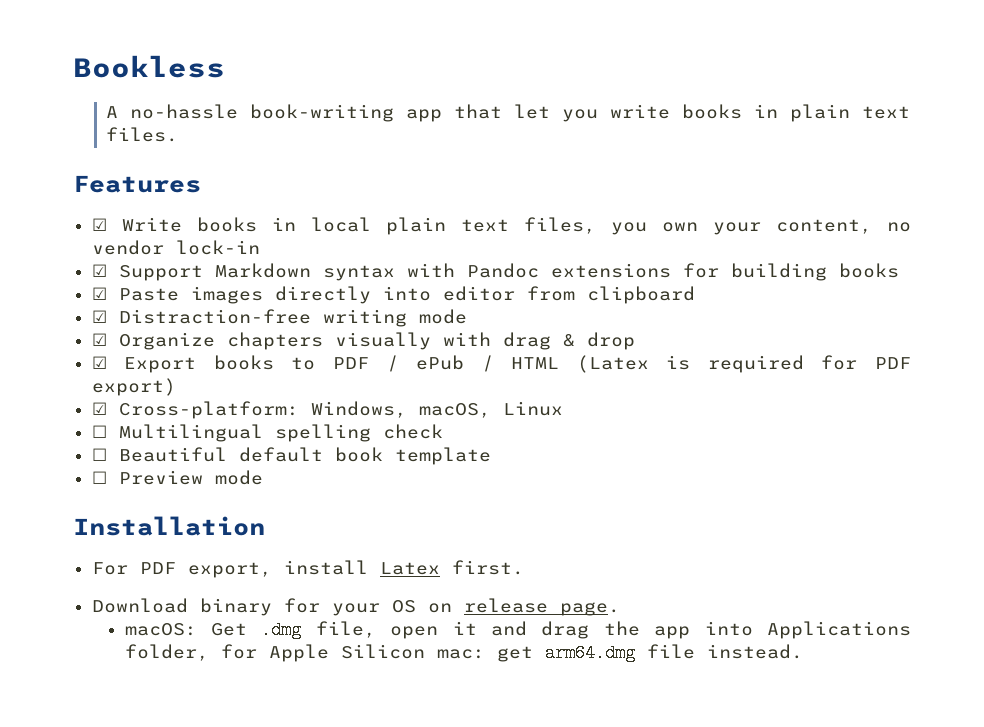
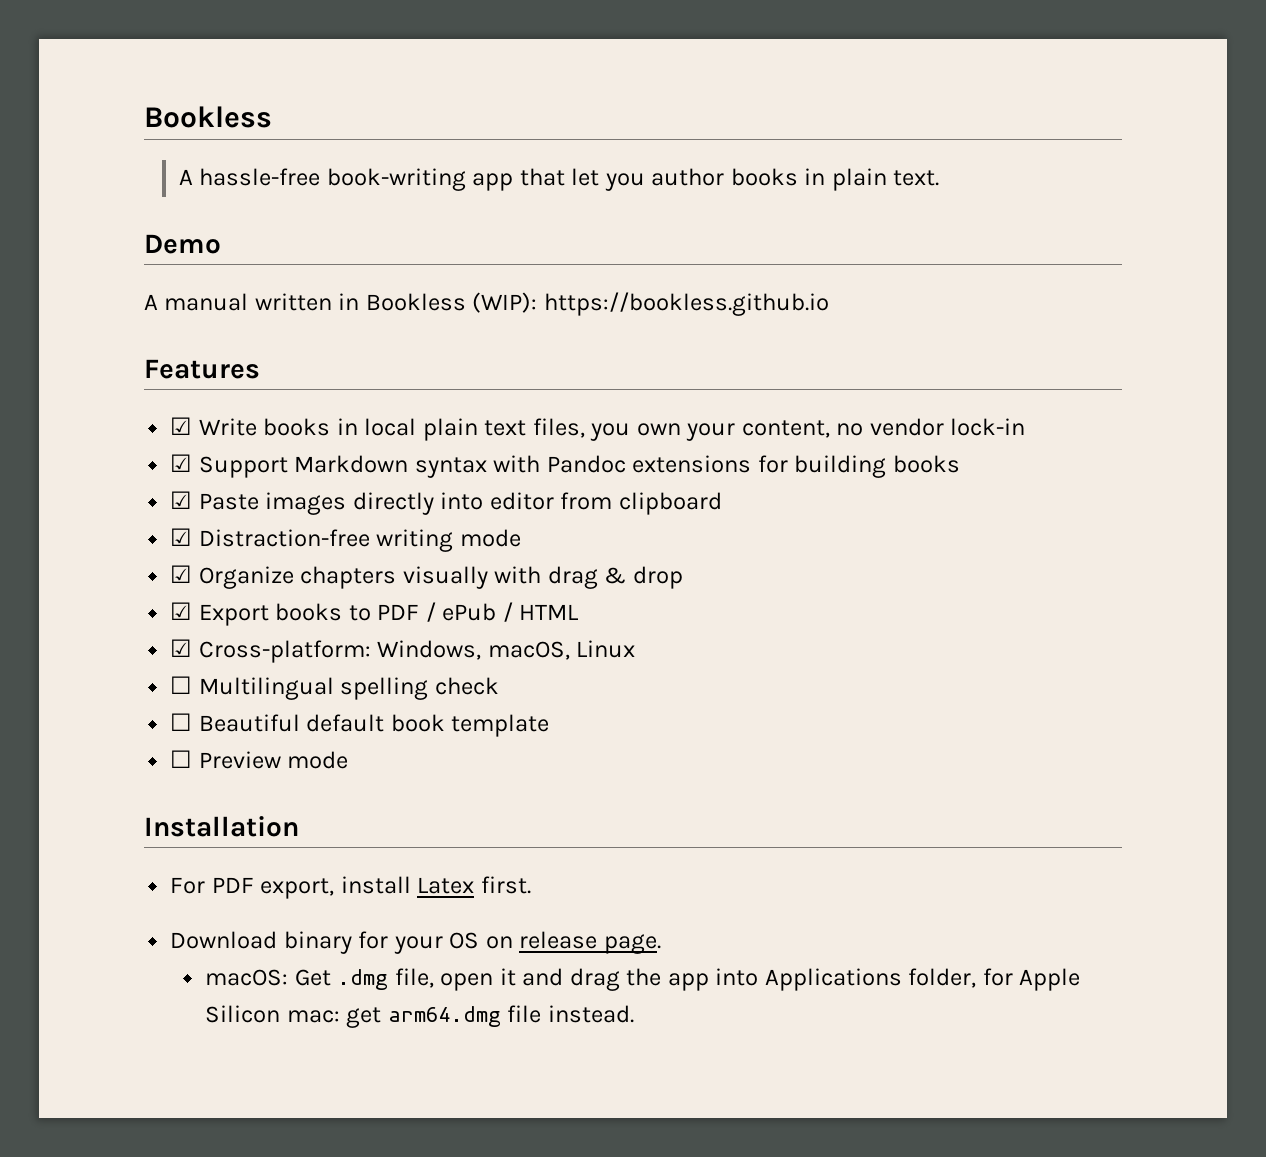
[130,104,239,119] no-hassle -> [199,168,321,186] hassle-free
[610,104,671,119] write -> [651,168,725,186] author
[862,106,911,119] [106,127,179,142] text files. -> [893,170,940,186] [144,234,221,254] [144,292,829,316] text. // Demo // A manual written in Bookless (WIP): https://bookless.github.io
[576,355,912,373] [91,378,176,396] (Latex is required for PDF export) -> (579, 612) none

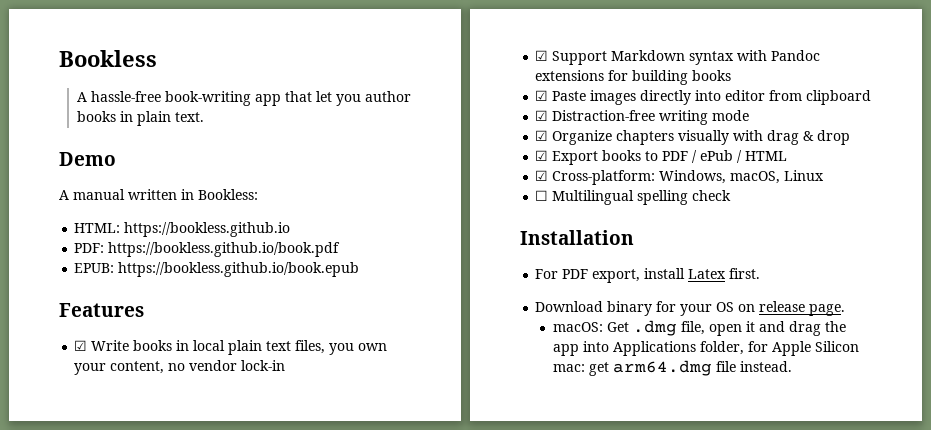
[365,292,538,313] Bookless (WIP): -> [198,189,258,200] [74,223,121,233] Bookless: // HTML:
(829, 304) none -> [74,242,341,257] [74,262,360,277] // PDF: https://bookless.github.io/book.pdf // EPUB: https://bookless.github.io/book.epub
[170,713,550,737] [170,750,349,769] // ☐ Beautiful default book template // ☐ Preview mode -> (732, 195) none

